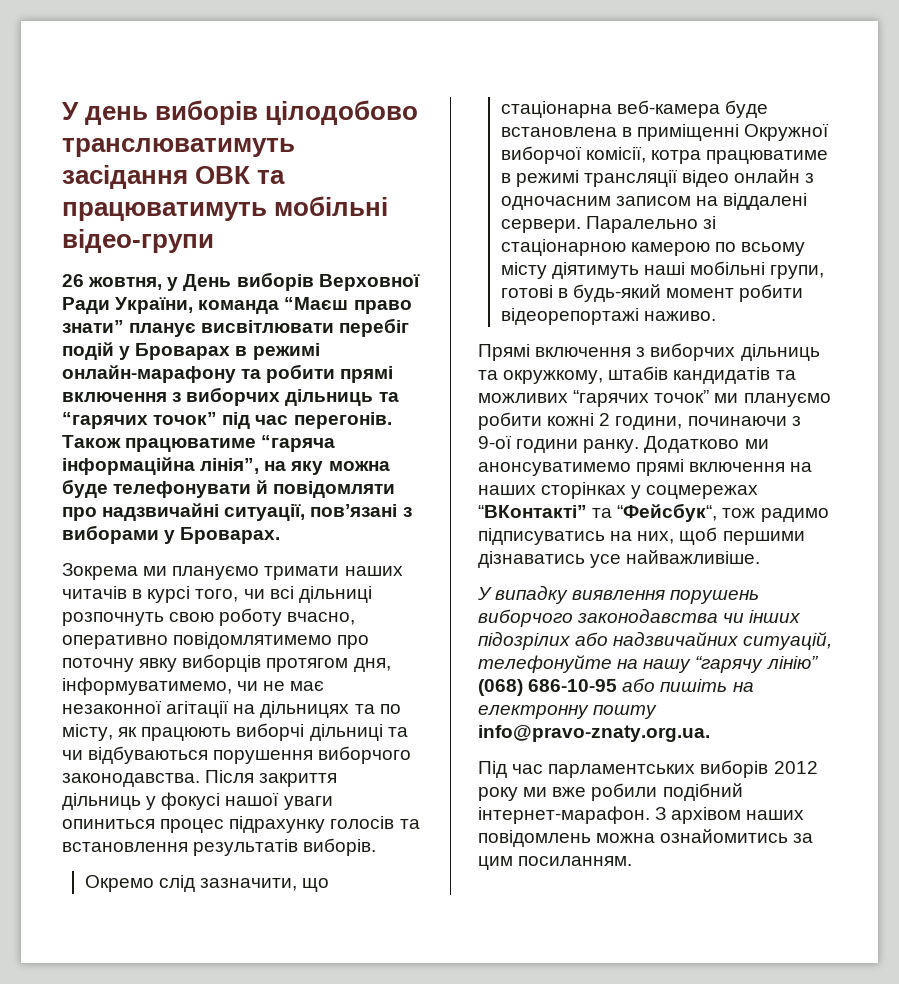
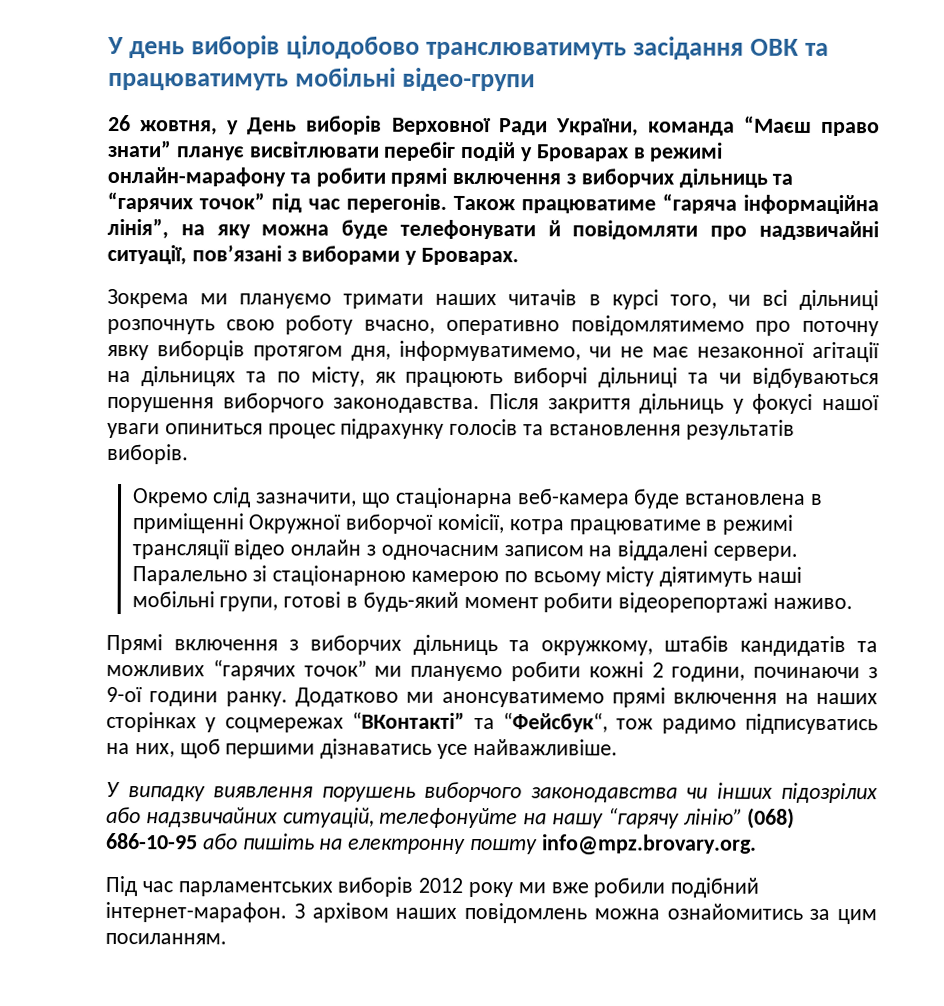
[478,725,710,742] info@pravo-znaty.org.ua. -> [541,834,757,856] info@mpz.brovary.org.

